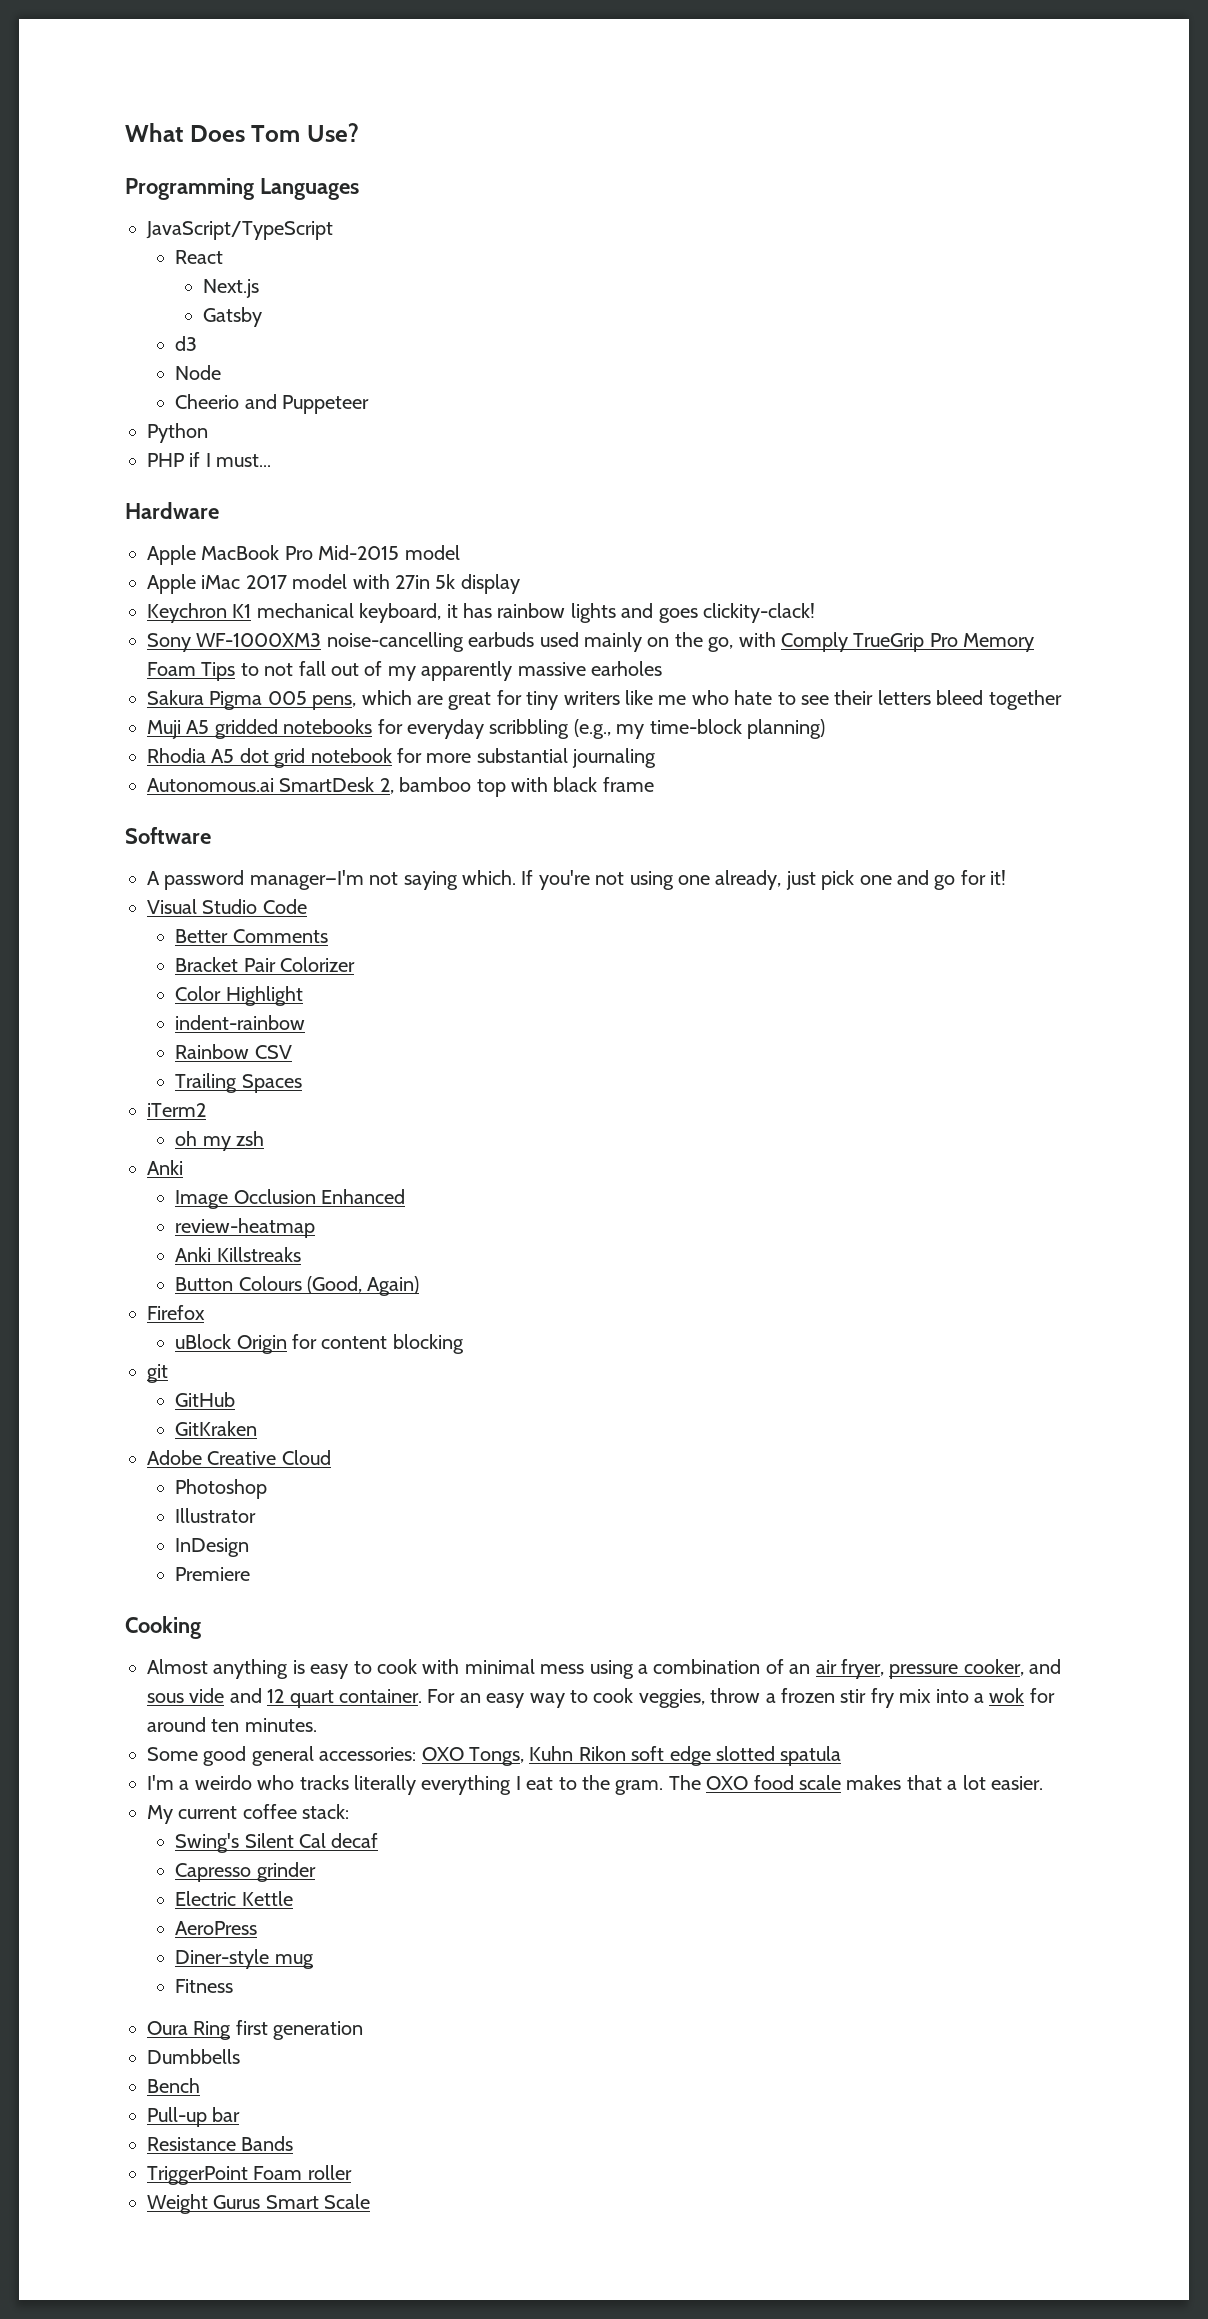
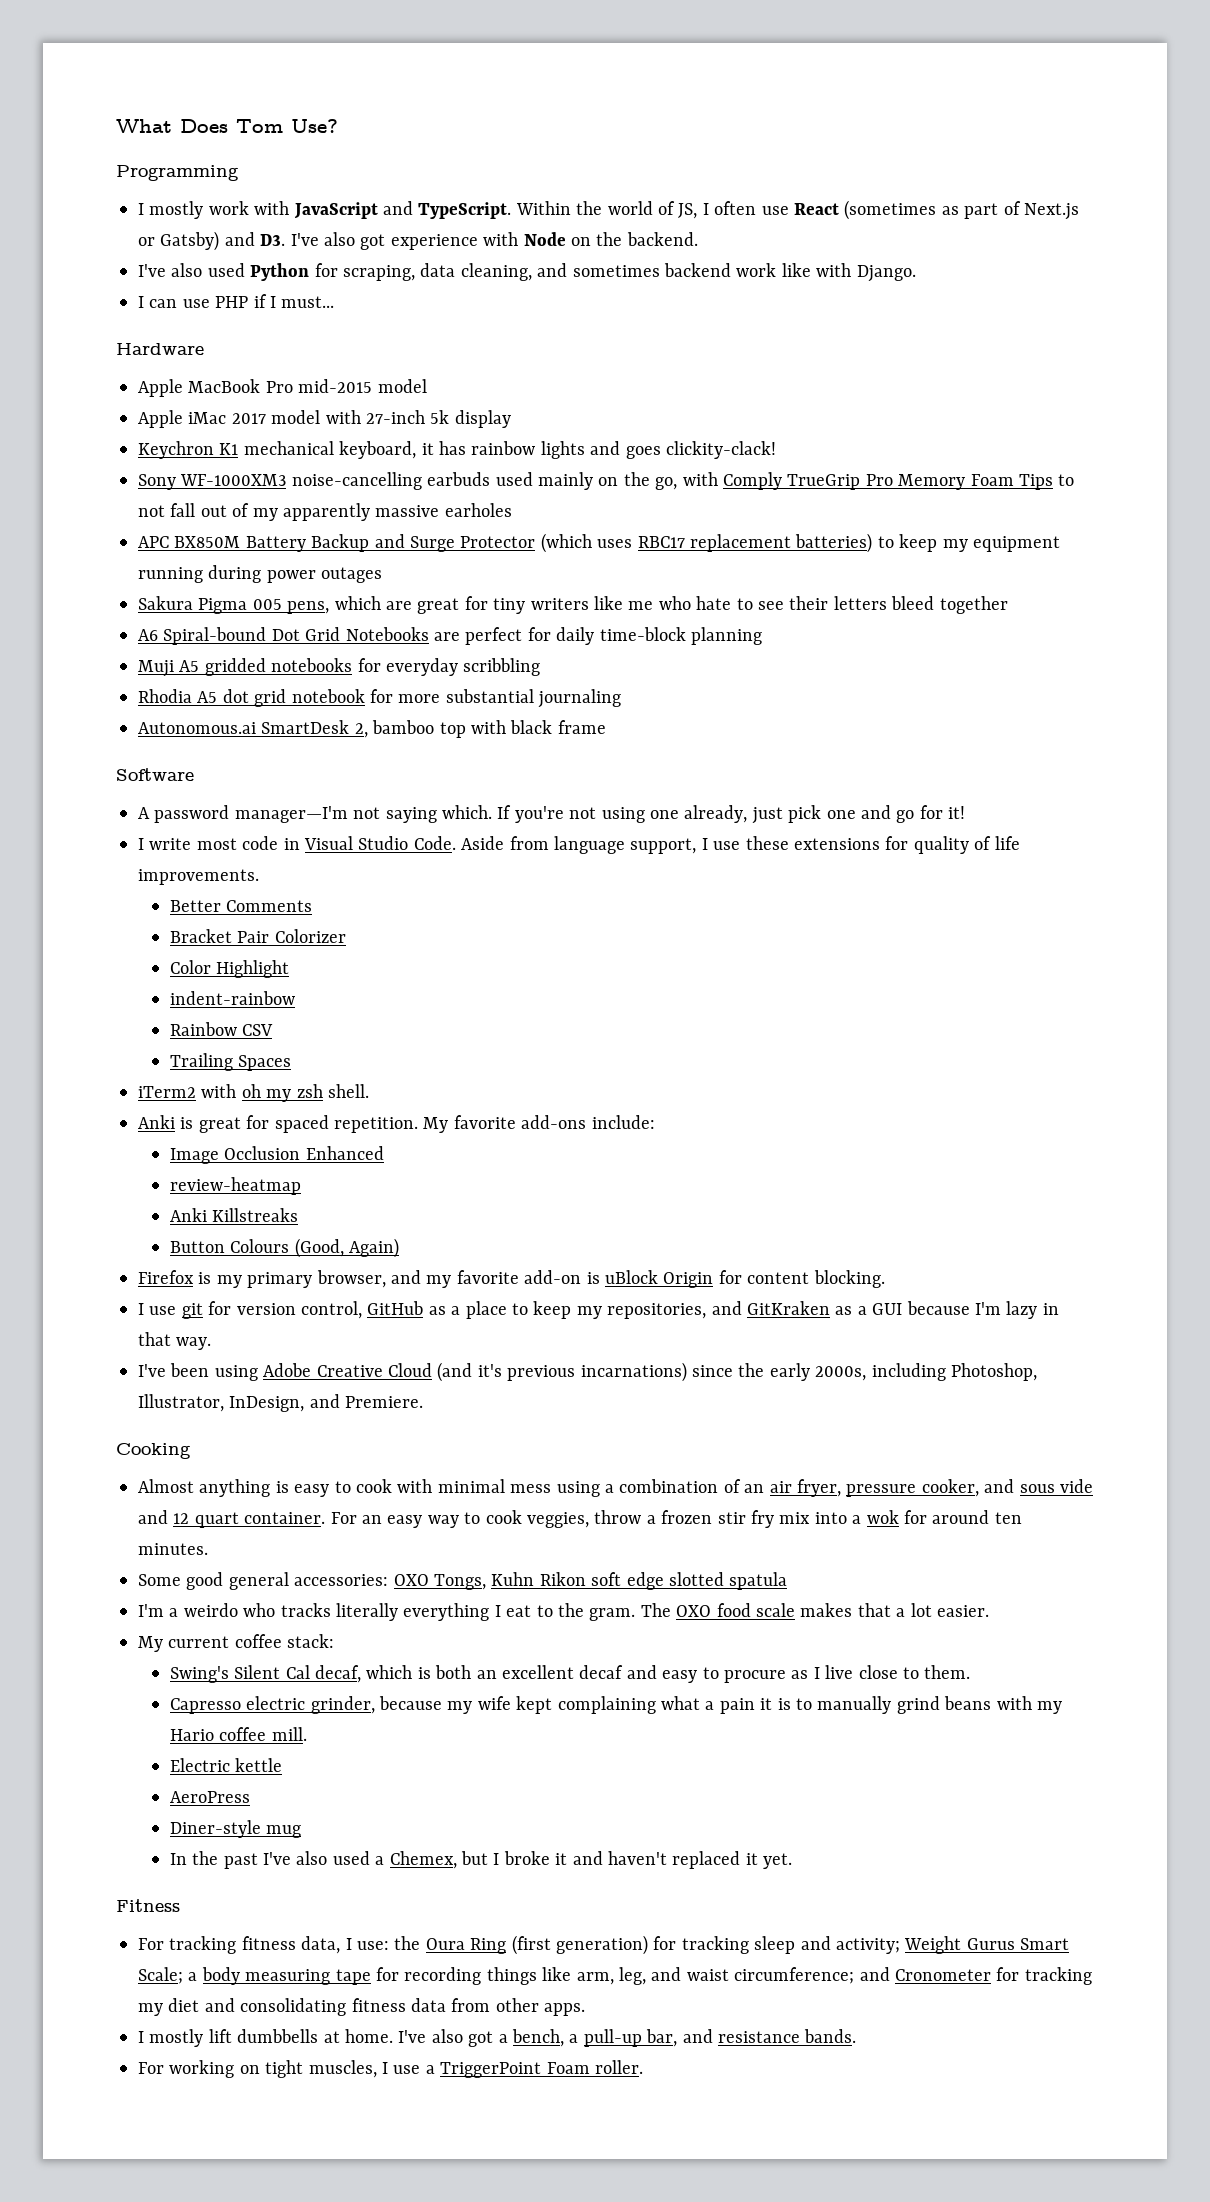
[259,178,359,200] [146,221,333,240] [175,250,224,264] [203,279,260,298] [203,307,263,327] [175,336,198,351] [175,365,222,380] [175,394,369,414] [147,423,208,443] Languages // JavaScript/TypeScript // React // Next.js // Gatsby // d3 // Node // Cheerio and Puppeteer // Python // -> [138,200,1079,220] [138,231,698,251] [138,263,916,282] [138,296,210,308] // I mostly work with JavaScript and TypeScript. Within the world of JS, I often use React (sometimes as part of Next.js or Gatsby) and D3. I've also got experience with Node on the backend. // I've also used Python for scraping, data cleaning, and sometimes backend work like with Django. // I can use
[318,545,400,560] Mid-2015 -> [298,379,373,393] mid-2015
[395,575,430,589] 27in -> [366,410,425,424] 27-inch
(662, 668) none -> [138,533,1060,553] [138,565,383,583] // APC BX850M Battery Backup and Surge Protector (which uses RBC17 replacement batteries) to keep my equipment running during power outages
(1062, 700) none -> [138,627,762,645] // A6 Spiral-bound Dot Grid Notebooks are perfect for daily time-block planning
[573,719,825,739] (e.g., my time-block planning) -> (541, 667) none
[147,899,307,914] Visual Studio Code -> [138,836,1020,854] [138,869,259,885] I write most code in Visual Studio Code. Aside from language support, I use these extensions for quality of life improvements.
(206, 1110) // -> [201,1084,237,1098] with
[147,1160,183,1175] // Anki -> [328,1084,369,1098] [138,1115,655,1133] shell. // Anki is great for spaced repetition. My favorite add-ons include:
[175,1334,464,1354] [147,1364,168,1383] [175,1392,236,1407] [175,1421,258,1436] [147,1450,331,1465] [175,1479,268,1499] [175,1508,257,1523] [175,1538,250,1557] [175,1567,251,1581] // uBlock Origin for content blocking // git // GitHub // GitKraken // Adobe Creative Cloud // Photoshop // Illustrator // InDesign // Premiere -> [198,1270,885,1288] [138,1301,1059,1319] [138,1332,212,1350] [138,1362,1037,1382] [138,1394,424,1412] is my primary browser, and my favorite add-on is uBlock Origin for content blocking. // I use git for version control, GitHub as a place to keep my repositories, and GitKraken as a GUI because I'm lazy in that way. // I've been using Adobe Creative Cloud (and it's previous incarnations) since the early 2000s, including Photoshop, Illustrator, InDesign, and Premiere.
[331,1833,379,1848] [175,1862,316,1882] decaf // Capresso grinder -> [314,1665,971,1683] [169,1696,1062,1714] [169,1727,307,1741] decaf, which is both an excellent decaf and easy to procure as I live close to them. // Capresso electric grinder, because my wife kept complaining what a pain it is to manually grind beans with my Hario coffee mill.
[241,1891,293,1906] Kettle -> [235,1758,283,1772] kettle
[175,1979,234,1993] [147,2020,364,2040] [147,2049,240,2064] [147,2078,200,2093] [147,2107,241,2127] [147,2136,294,2151] [147,2165,352,2185] [147,2194,371,2214] Fitness // Oura Ring first generation // Dumbbells // Bench // Pull-up bar // Resistance Bands // TriggerPoint Foam roller // Weight Gurus Smart Scale -> [169,1851,793,1869] [116,1899,180,1912] [138,1935,1070,1955] [138,1967,1092,1985] [138,1998,586,2016] [138,2029,857,2047] [138,2060,643,2078] In the past I've also used a Chemex, but I broke it and haven't replaced it yet. // Fitness // For tracking fitness data, I use: the Oura Ring (first generation) for tracking sleep and activity; Weight Gurus Smart Scale; a body measuring tape for recording things like arm, leg, and waist circumference; and Cronometer for tracking my diet and consolidating fitness data from other apps. // I mostly lift dumbbells at home. I've also got a bench, a pull-up bar, and resistance bands. // For working on tight muscles, I use a TriggerPoint Foam roller.

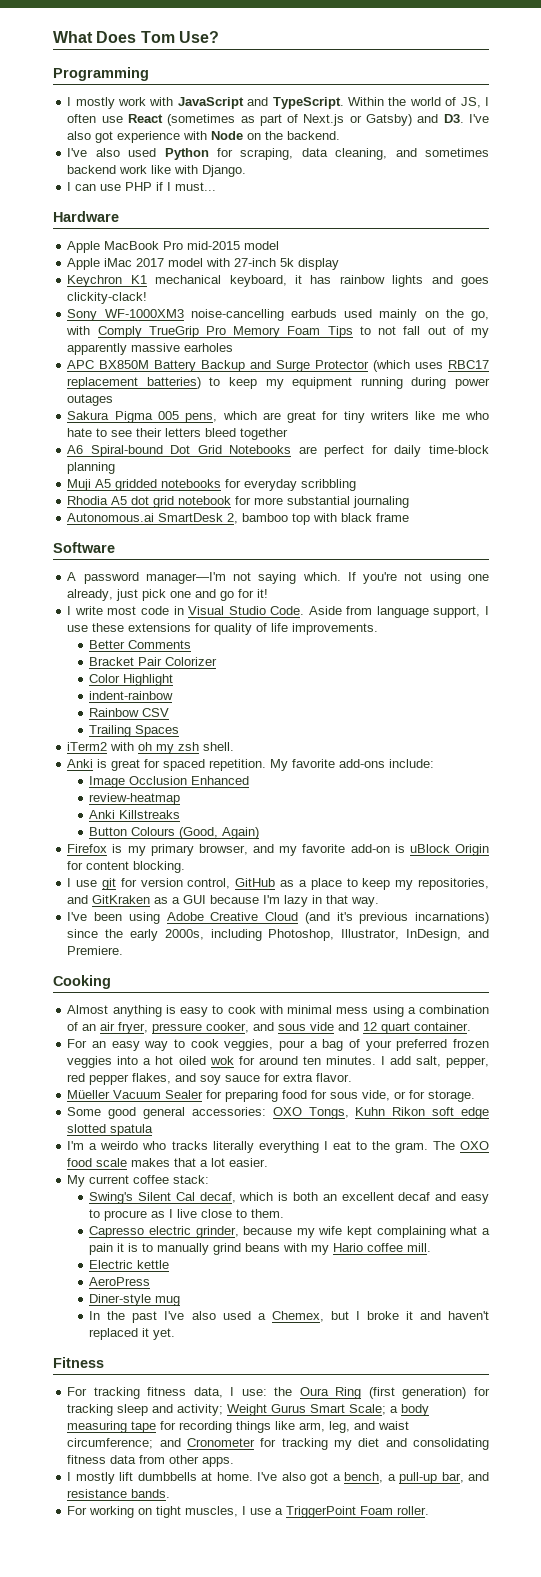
(326, 1518) none -> (472, 1026) //
[594,1510,862,1528] throw a frozen stir fry mix into a -> [278,1039,489,1051] [67,1056,206,1068] pour a bag of your preferred frozen veggies into a hot oiled
(208, 1549) none -> [380,1056,490,1068] [67,1073,353,1085] [67,1090,476,1102] I add salt, pepper, red pepper flakes, and soy sauce for extra flavor. // Müeller Vacuum Sealer for preparing food for sous vide, or for storage.

